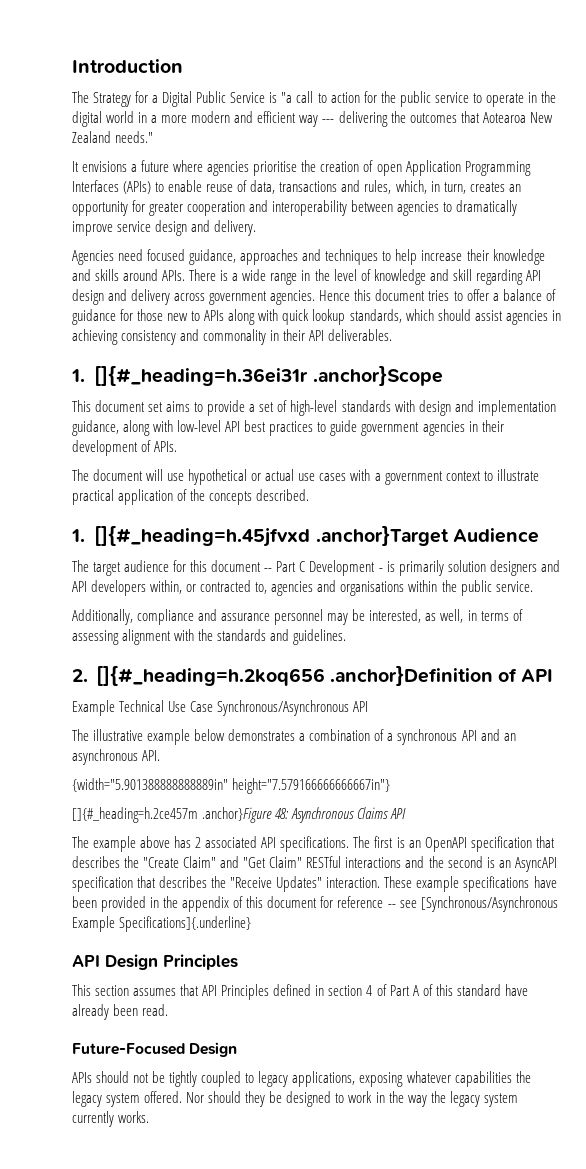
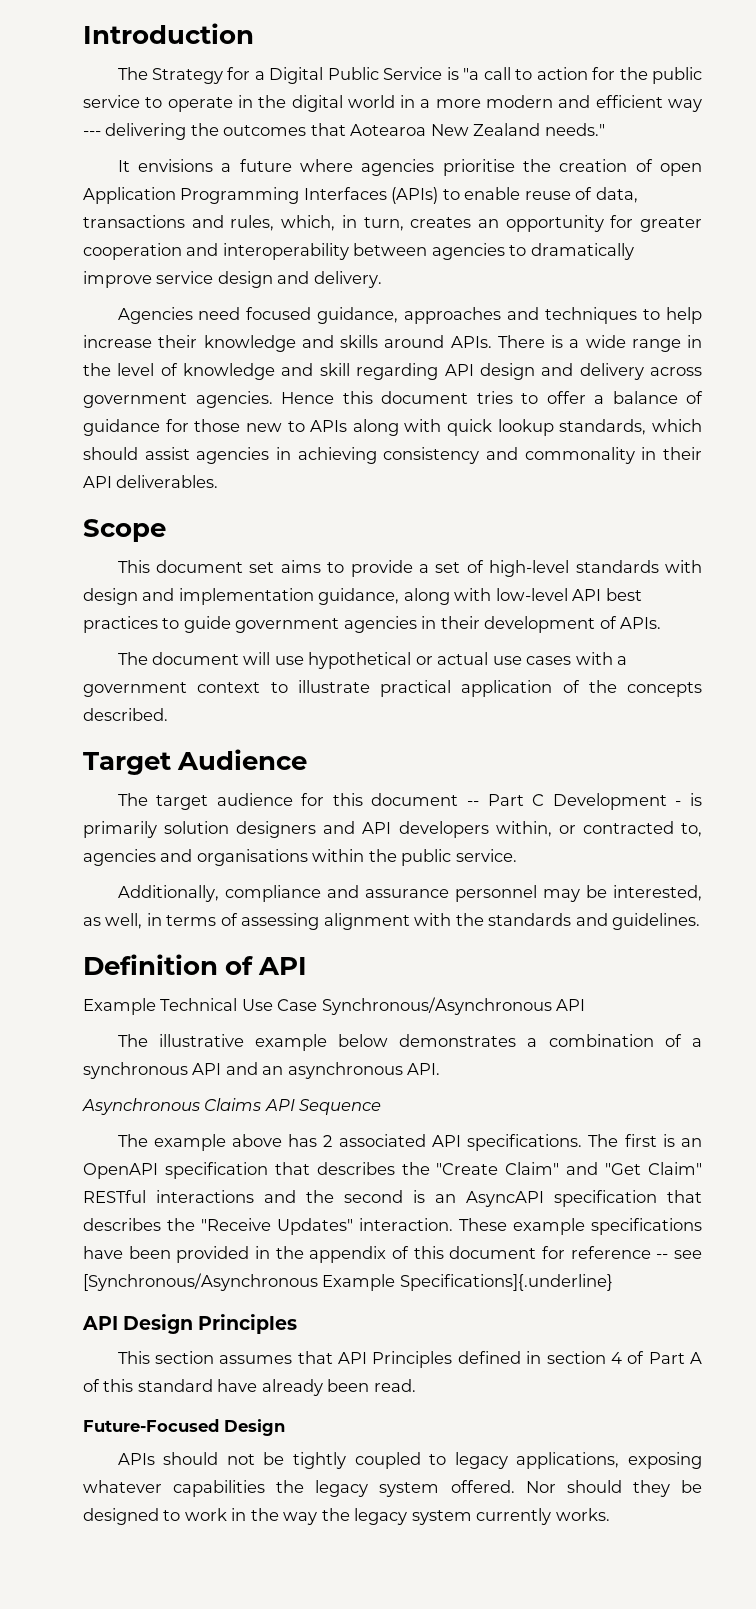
[71,365,443,386] 1. []{#_heading=h.36ei31r .anchor}Scope -> [83,519,166,542] Scope
[71,525,449,547] 1. []{#_heading=h.45jfvxd .anchor}Target -> [83,752,171,775] Target
[72,665,493,686] 2. []{#_heading=h.2koq656 .anchor}Definition -> [83,954,218,975] Definition
[72,778,391,794] [72,807,290,823] {width="5.901388888888889in" height="7.579166666666667in"} // []{#_heading=h.2ce457m .anchor}Figure 48: -> (441, 1069) none
(407, 813) none -> [299,1099,382,1115] Sequence

